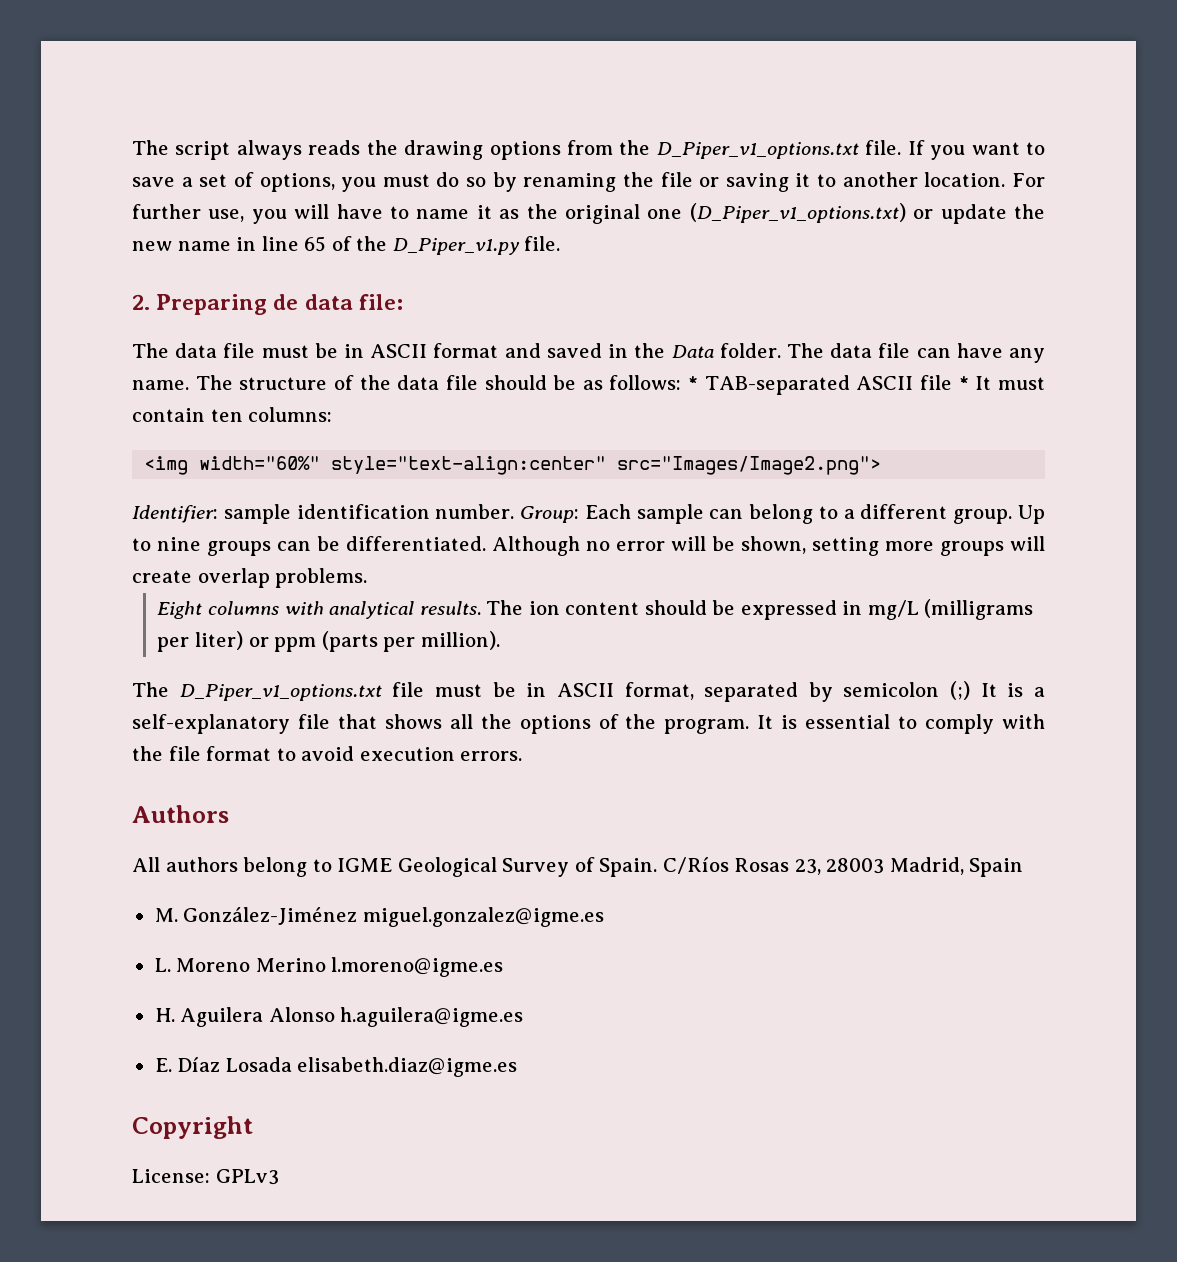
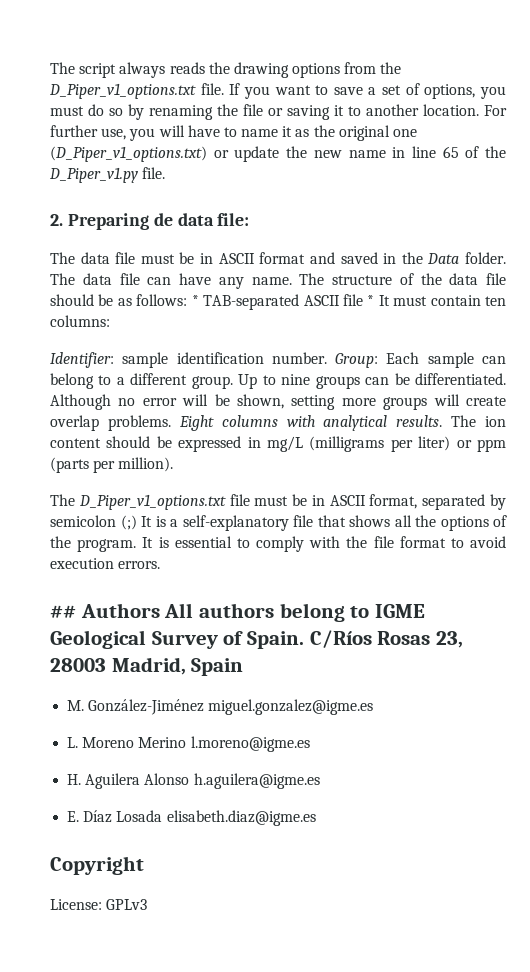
[144,456,882,475] // <img width="60%" style="text-align:center" src="Images/Image2.png"> -> (110, 321) none
(368, 578) // -> (171, 423) none
(523, 756) none -> [50,605,76,618] ##
(229, 814) // -> (160, 610) none

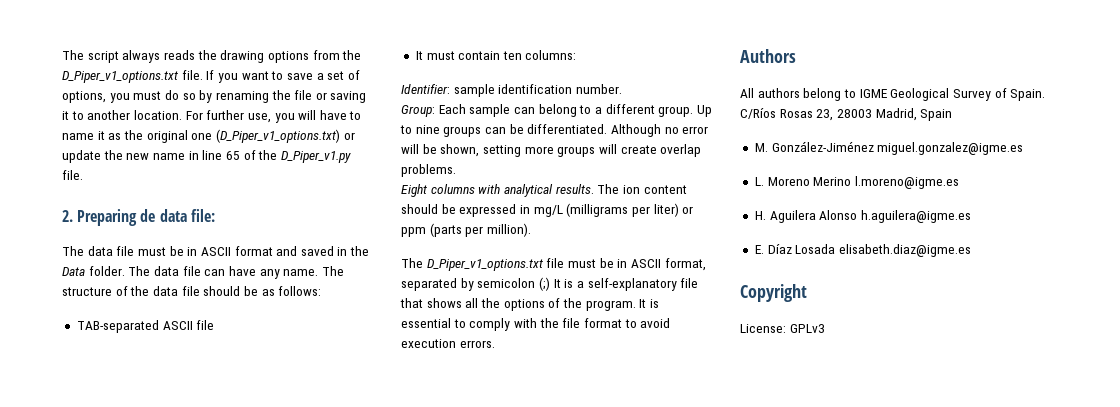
[191,295,199,306] * -> (322, 291) //
[367,295,375,306] * -> (215, 325) //
(327, 358) none -> (622, 89) //
(171, 423) none -> (456, 170) //
[50,605,76,618] ## -> (495, 344) none
(160, 610) none -> (796, 56) //

